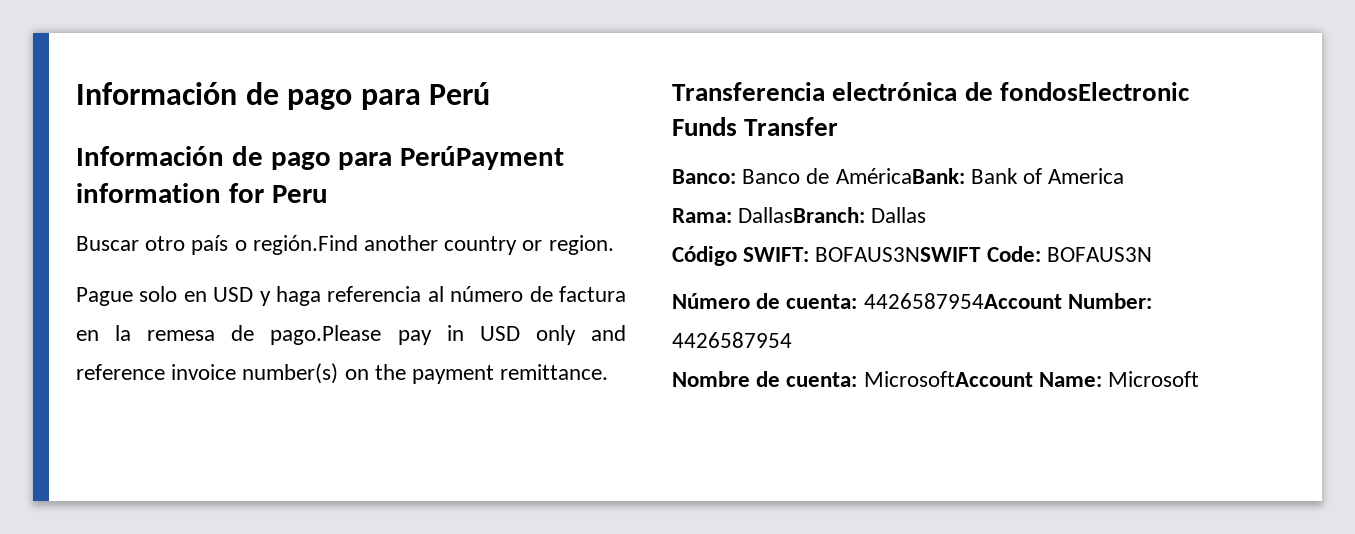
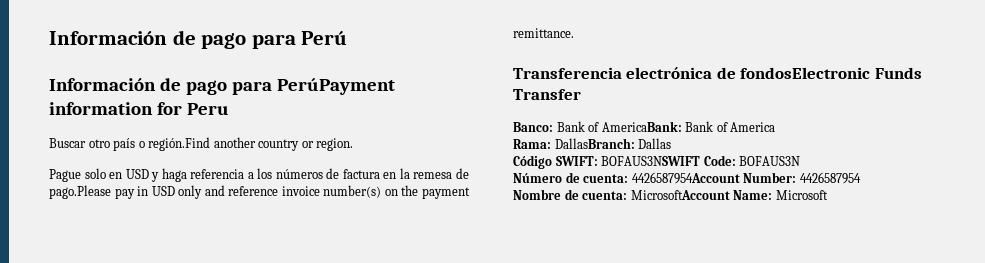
[427,286,524,302] al número -> [247,168,323,179] a los números
[742,168,965,184] Banco de AméricaBank: -> [556,121,682,132] Bank of AmericaBank:

